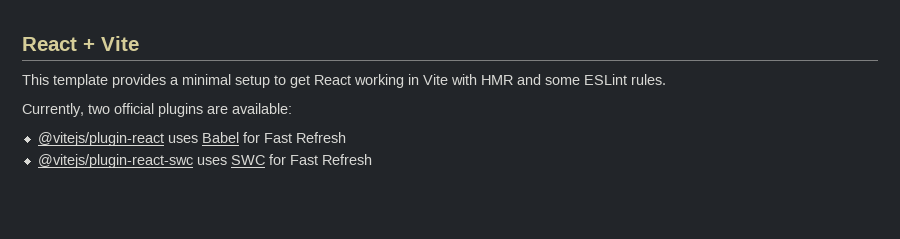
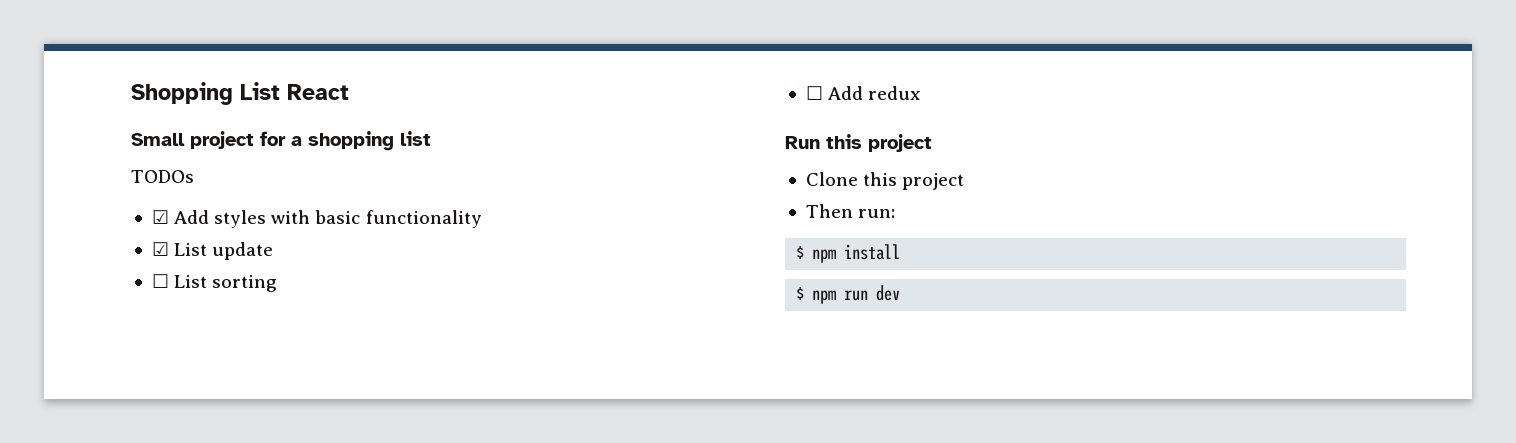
[22,36,139,51] [22,74,666,88] [22,103,292,117] [37,132,346,146] [37,154,372,168] React + Vite // This template provides a minimal setup to get React working in Vite with HMR and some ESLint rules. // Currently, two official plugins are available: // @vitejs/plugin-react uses Babel for Fast Refresh // @vitejs/plugin-react-swc uses SWC for Fast Refresh -> [131,82,349,105] [131,131,431,151] [131,170,194,183] [151,210,482,228] [151,242,274,260] [151,274,278,292] [805,86,922,100] [785,134,932,152] [805,172,965,190] [805,204,896,218] [796,244,901,263] [796,285,901,304] Shopping List React // Small project for a shopping list // TODOs // ☑ Add styles with basic functionality // ☑ List update // ☐ List sorting // ☐ Add redux // Run this project // Clone this project // Then run: // $ npm install // $ npm run dev

